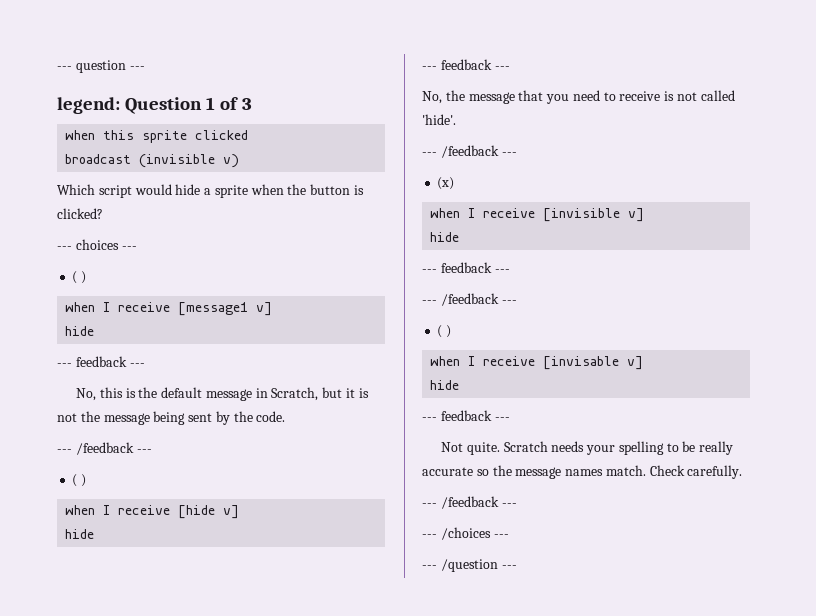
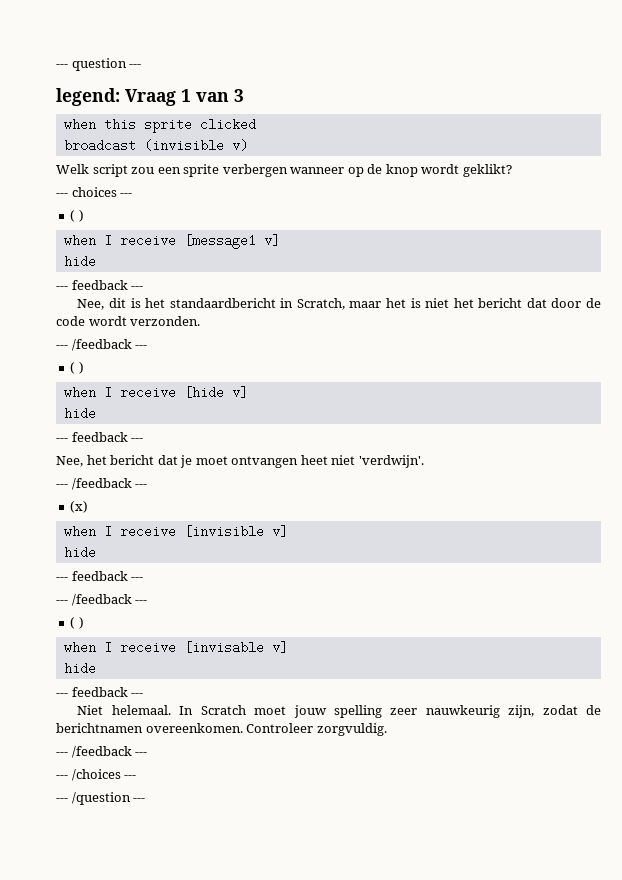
[125,97,239,114] Question 1 of -> [125,89,229,106] Vraag 1 van
[57,184,365,198] [57,208,103,219] Which script would hide a sprite when the button is clicked? -> [56,164,512,177] Welk script zou een sprite verbergen wanneer op de knop wordt geklikt?
[75,387,369,401] [57,411,286,425] No, this is the default message in Scratch, but it is not the message being sent by the code. -> [77,298,601,310] [56,316,201,326] Nee, dit is het standaardbericht in Scratch, maar het is niet het bericht dat door de code wordt verzonden.
[422,90,735,104] [422,114,456,125] No, the message that you need to receive is not called 'hide'. -> [56,455,424,468] Nee, het bericht dat je moet ontvangen heet niet 'verdwijn'.
[440,441,734,455] [422,465,743,479] Not quite. Scratch needs your spelling to be really accurate so the message names match. Check carefully. -> [77,705,601,718] [56,723,387,736] Niet helemaal. In Scratch moet jouw spelling zeer nauwkeurig zijn, zodat de berichtnamen overeenkomen. Controleer zorgvuldig.

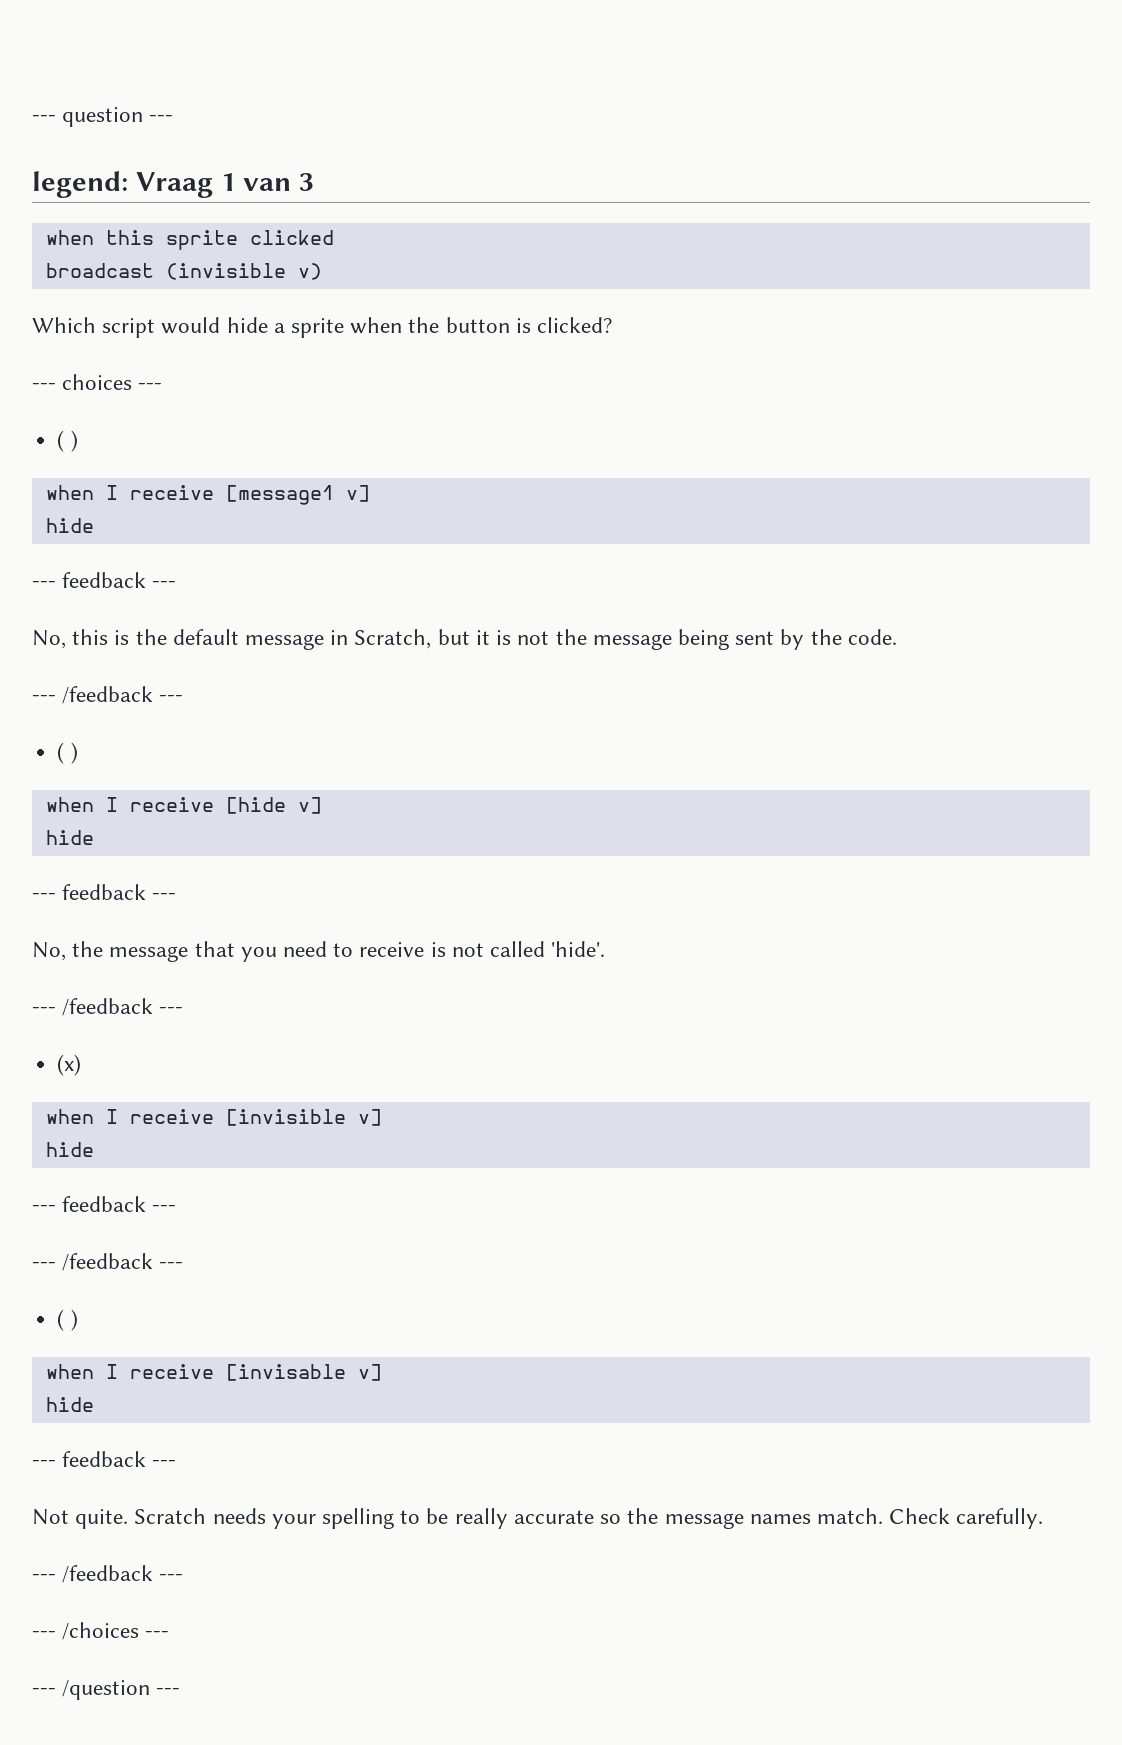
[56,164,512,177] Welk script zou een sprite verbergen wanneer op de knop wordt geklikt? -> [32,317,613,338] Which script would hide a sprite when the button is clicked?
[77,298,601,310] [56,316,201,326] Nee, dit is het standaardbericht in Scratch, maar het is niet het bericht dat door de code wordt verzonden. -> [32,629,897,650] No, this is the default message in Scratch, but it is not the message being sent by the code.
[56,455,424,468] Nee, het bericht dat je moet ontvangen heet niet 'verdwijn'. -> [32,941,606,962] No, the message that you need to receive is not called 'hide'.
[77,705,601,718] [56,723,387,736] Niet helemaal. In Scratch moet jouw spelling zeer nauwkeurig zijn, zodat de berichtnamen overeenkomen. Controleer zorgvuldig. -> [32,1508,1044,1529] Not quite. Scratch needs your spelling to be really accurate so the message names match. Check carefully.

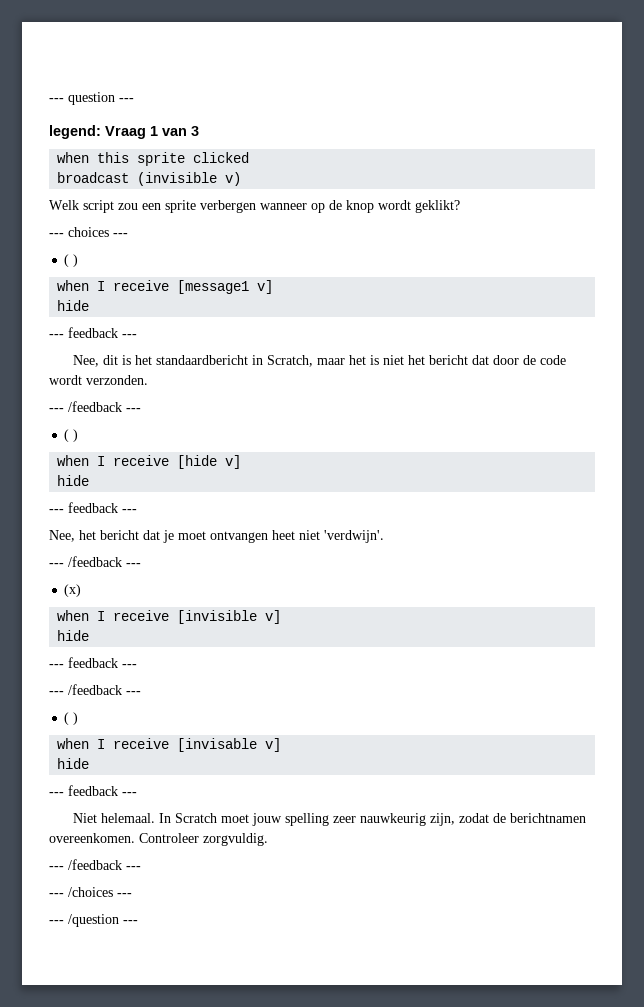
[32,317,613,338] Which script would hide a sprite when the button is clicked? -> [49,200,460,213] Welk script zou een sprite verbergen wanneer op de knop wordt geklikt?
[32,629,897,650] No, this is the default message in Scratch, but it is not the message being sent by the code. -> [73,355,567,367] [49,375,148,385] Nee, dit is het standaardbericht in Scratch, maar het is niet het bericht dat door de code wordt verzonden.
[32,941,606,962] No, the message that you need to receive is not called 'hide'. -> [49,530,384,543] Nee, het bericht dat je moet ontvangen heet niet 'verdwijn'.
[32,1508,1044,1529] Not quite. Scratch needs your spelling to be really accurate so the message names match. Check carefully. -> [73,813,587,826] [49,833,268,846] Niet helemaal. In Scratch moet jouw spelling zeer nauwkeurig zijn, zodat de berichtnamen overeenkomen. Controleer zorgvuldig.

